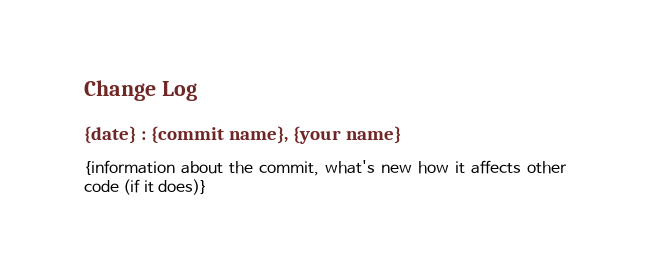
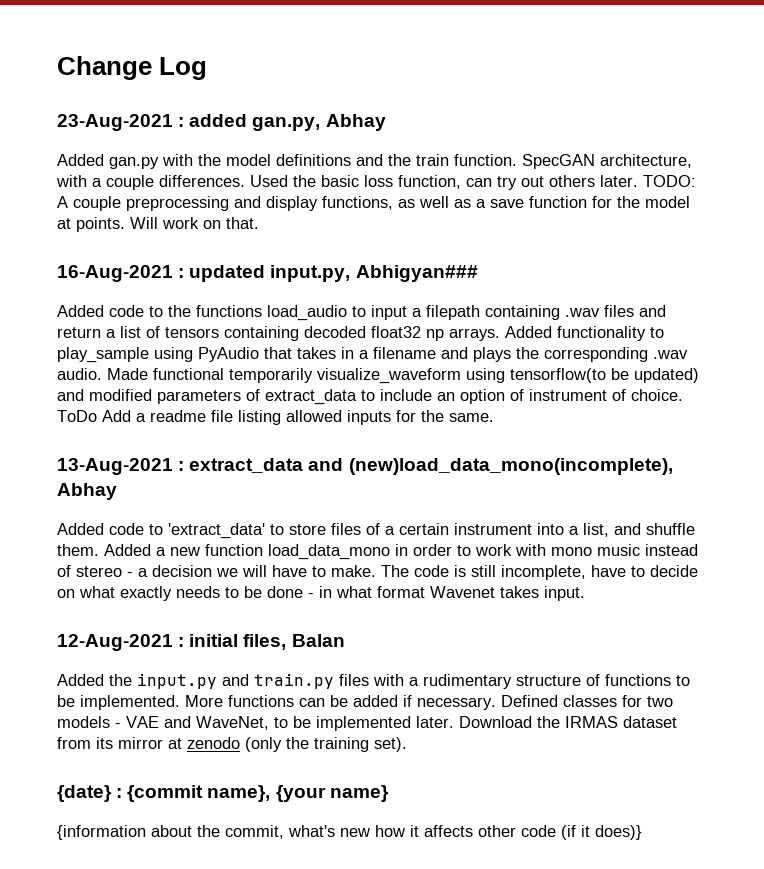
(197, 91) none -> [57,114,386,131] [57,154,692,169] [56,175,696,190] [57,196,690,211] [57,217,259,232] [57,265,478,282] [57,305,666,321] [57,326,664,341] [57,347,688,363] [57,368,699,384] [57,389,683,405] [57,410,494,425] [57,458,673,475] [57,483,117,500] [57,523,695,539] [57,544,698,560] [57,565,698,580] [57,586,585,601] [57,634,345,651] [57,673,690,689] [57,695,673,710] [57,716,677,731] [57,737,407,752] // 23-Aug-2021 : added gan.py, Abhay // Added gan.py with the model definitions and the train function. SpecGAN architecture, with a couple differences. Used the basic loss function, can try out others later. TODO: A couple preprocessing and display functions, as well as a save function for the model at points. Will work on that. // 16-Aug-2021 : updated input.py, Abhigyan### // Added code to the functions load_audio to input a filepath containing .wav files and return a list of tensors containing decoded float32 np arrays. Added functionality to play_sample using PyAudio that takes in a filename and plays the corresponding .wav audio. Made functional temporarily visualize_waveform using tensorflow(to be updated) and modified parameters of extract_data to include an option of instrument of choice. ToDo Add a readme file listing allowed inputs for the same. // 13-Aug-2021 : extract_data and (new)load_data_mono(incomplete), Abhay // Added code to 'extract_data' to store files of a certain instrument into a list, and shuffle them. Added a new function load_data_mono in order to work with mono music instead of stereo - a decision we will have to make. The code is still incomplete, have to decide on what exactly needs to be done - in what format Wavenet takes input. // 12-Aug-2021 : initial files, Balan // Added the input.py and train.py files with a rudimentary structure of functions to be implemented. More functions can be added if necessary. Defined classes for two models - VAE and WaveNet, to be implemented later. Download the IRMAS dataset from its mirror at zenodo (only the training set).

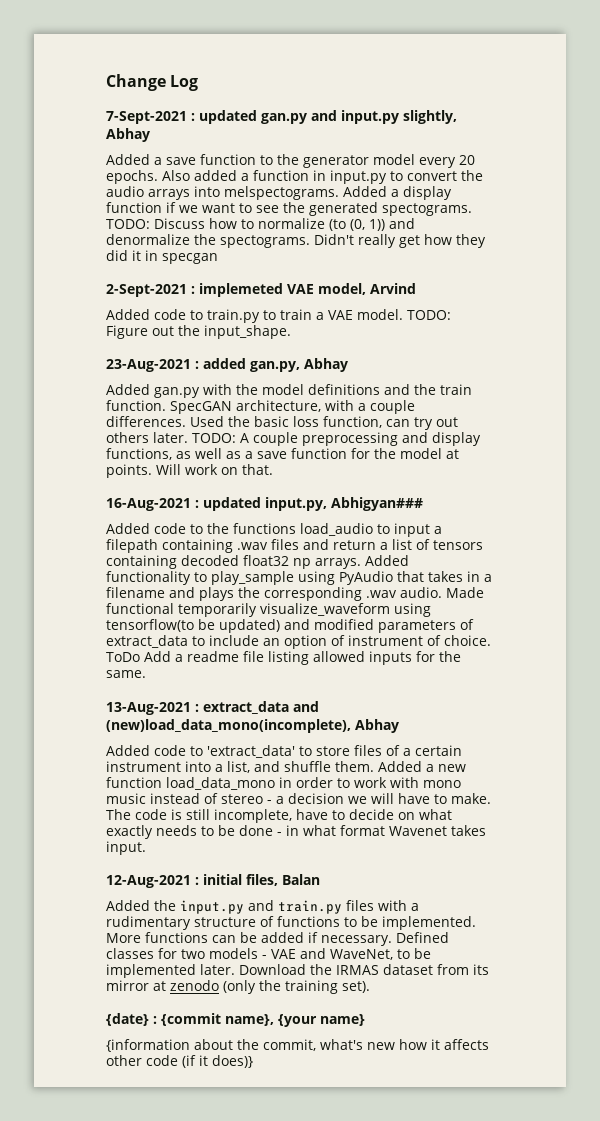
(208, 68) none -> [106,110,457,124] [106,128,150,142] [106,154,475,168] [106,170,483,184] [106,186,452,200] [106,202,472,216] [106,218,415,231] [106,234,486,248] [106,250,218,264] [106,283,416,297] [106,309,451,323] [106,325,291,339] // 7-Sept-2021 : updated gan.py and input.py slightly, Abhay // Added a save function to the generator model every 20 epochs. Also added a function in input.py to convert the audio arrays into melspectograms. Added a display function if we want to see the generated spectograms. TODO: Discuss how to normalize (to (0, 1)) and denormalize the spectograms. Didn't really get how they did it in specgan // 2-Sept-2021 : implemeted VAE model, Arvind // Added code to train.py to train a VAE model. TODO: Figure out the input_shape.

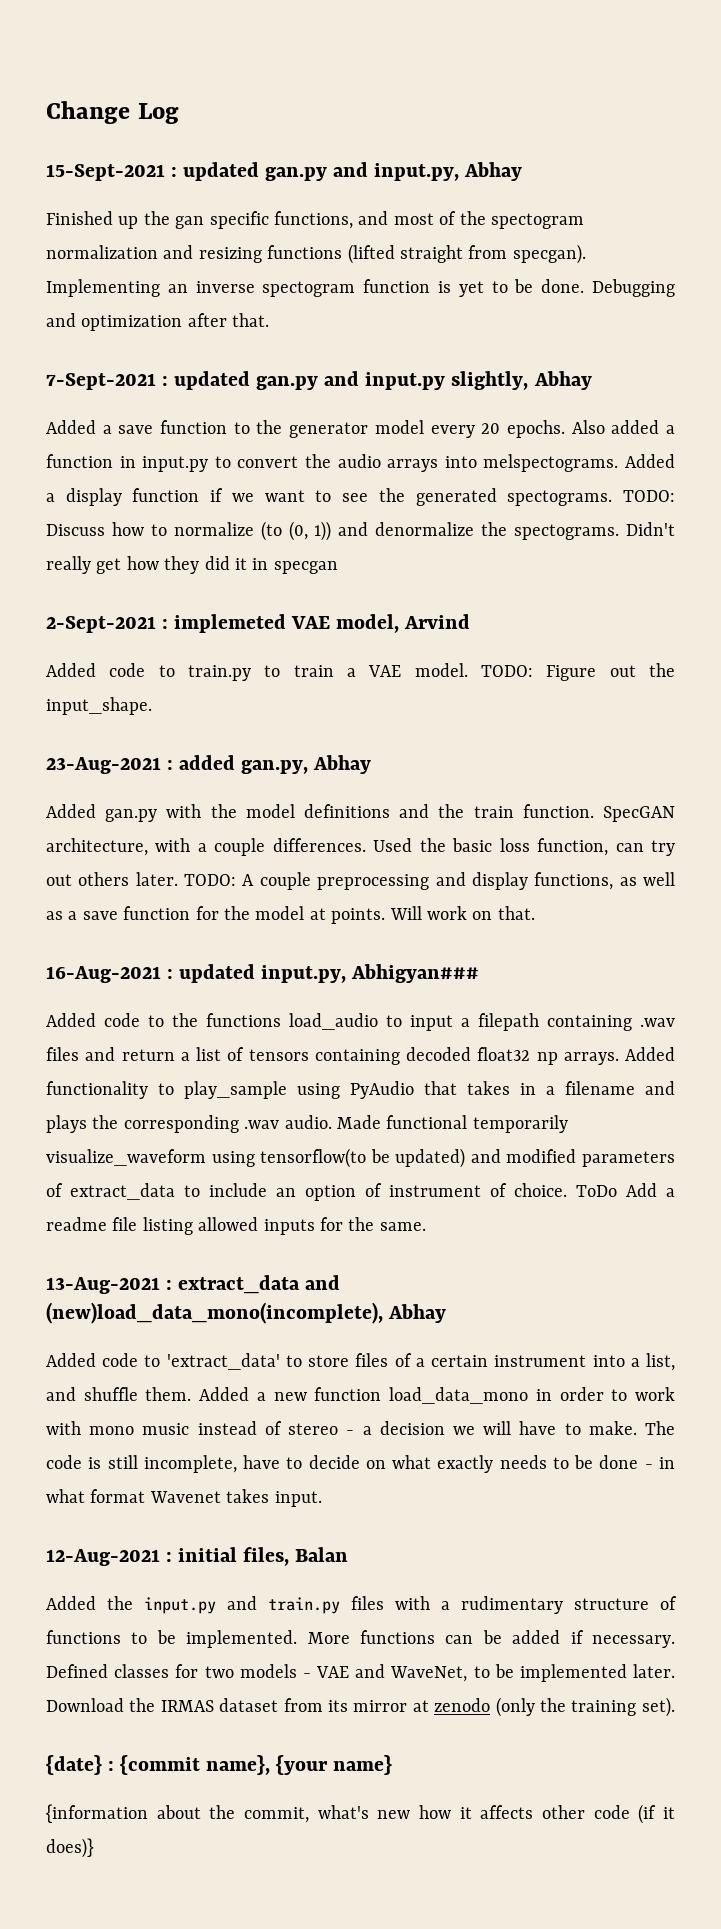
(199, 83) none -> [46,162,523,181] [46,211,584,229] [46,244,586,264] [46,279,675,297] [46,313,270,331] // 15-Sept-2021 : updated gan.py and input.py, Abhay // Finished up the gan specific functions, and most of the spectogram normalization and resizing functions (lifted straight from specgan). Implementing an inverse spectogram function is yet to be done. Debugging and optimization after that.

